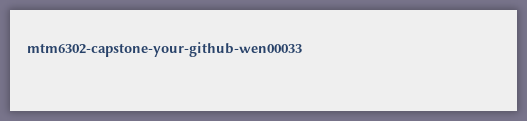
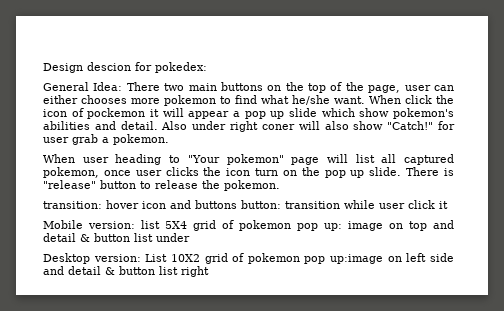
[27,42,302,57] mtm6302-capstone-your-github-wen00033 -> [43,62,207,73] [43,82,454,93] [43,95,454,106] [43,108,455,119] [43,121,455,132] [43,134,169,145] [43,154,454,165] [43,167,455,178] [43,180,280,191] [43,200,448,209] [43,220,454,231] [43,233,190,242] [43,253,454,264] [43,266,209,277] Design descion for pokedex: // General Idea: There two main buttons on the top of the page, user can either chooses more pokemon to find what he/she want. When click the icon of pockemon it will appear a pop up slide which show pokemon's abilities and detail. Also under right coner will also show "Catch!" for user grab a pokemon. // When user heading to "Your pokemon" page will list all captured pokemon, once user clicks the icon turn on the pop up slide. There is "release" button to release the pokemon. // transition: hover icon and buttons button: transition while user click it // Mobile version: list 5X4 grid of pokemon pop up: image on top and detail & button list under // Desktop version: List 10X2 grid of pokemon pop up:image on left side and detail & button list right

